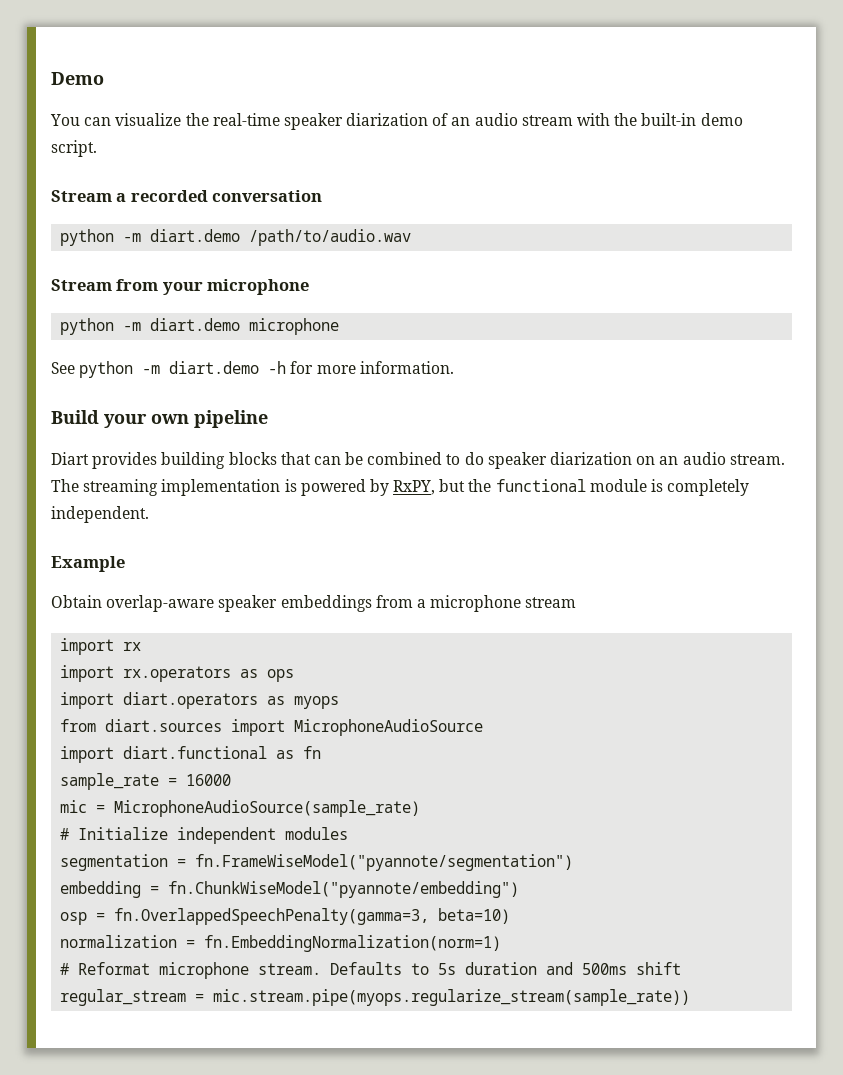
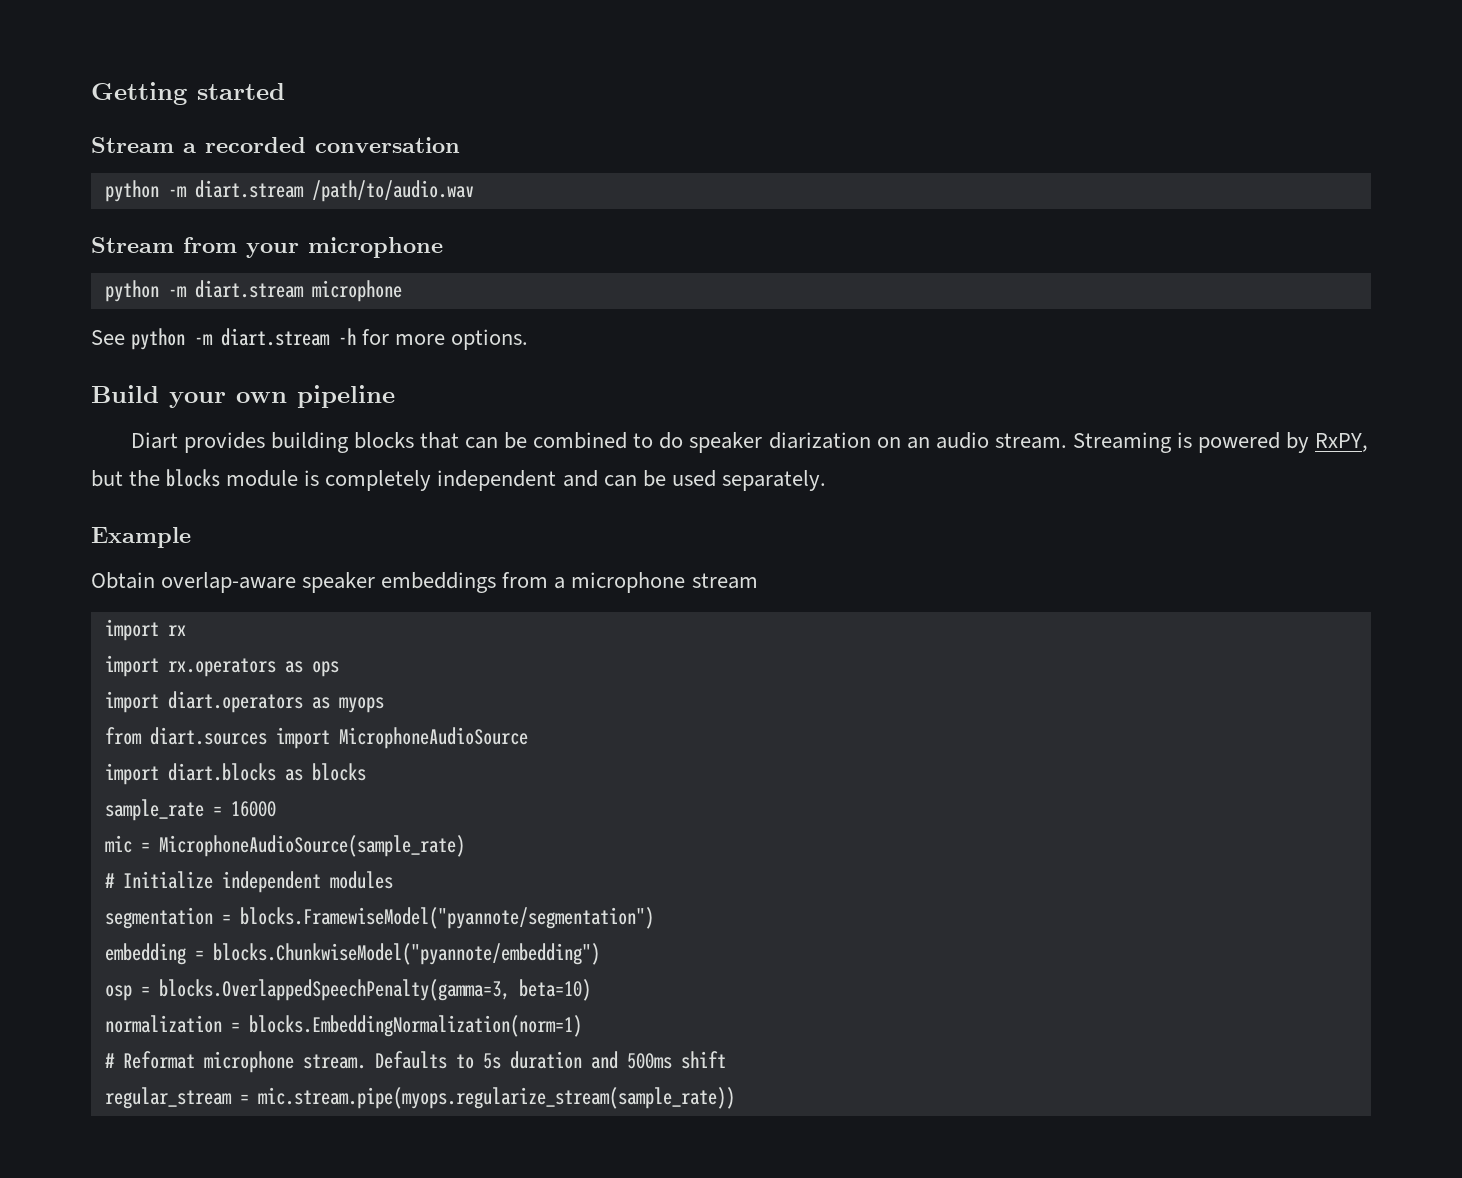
[51,72,104,85] [50,113,743,130] [51,140,97,157] Demo // You can visualize the real-time speaker diarization of an audio stream with the built-in demo script. -> [91,82,285,105] Getting started
[150,229,241,242] diart.demo -> [194,180,304,198] diart.stream
[150,318,241,331] diart.demo -> [194,280,304,298] diart.stream
[169,361,260,374] diart.demo -> [221,328,331,346] diart.stream
[359,361,454,374] information. -> [451,329,529,350] options.
[51,479,281,496] The streaming implementation -> [1072,432,1172,453] Streaming
[495,479,586,492] functional -> [166,469,221,487] blocks
[51,506,149,523] independent. -> [437,470,826,491] independent and can be used separately.
[123,746,322,759] diart.functional as fn -> [167,763,366,781] diart.blocks as blocks
[195,854,574,871] fn.FrameWiseModel("pyannote/segmentation") -> [239,907,654,929] blocks.FramewiseModel("pyannote/segmentation")
[168,881,520,898] fn.ChunkWiseModel("pyannote/embedding") -> [212,943,600,965] blocks.ChunkwiseModel("pyannote/embedding")
[114,908,430,925] fn.OverlappedSpeechPenalty(gamma=3, -> [158,979,510,1001] blocks.OverlappedSpeechPenalty(gamma=3,
[204,935,502,952] fn.EmbeddingNormalization(norm=1) -> [248,1015,582,1037] blocks.EmbeddingNormalization(norm=1)

